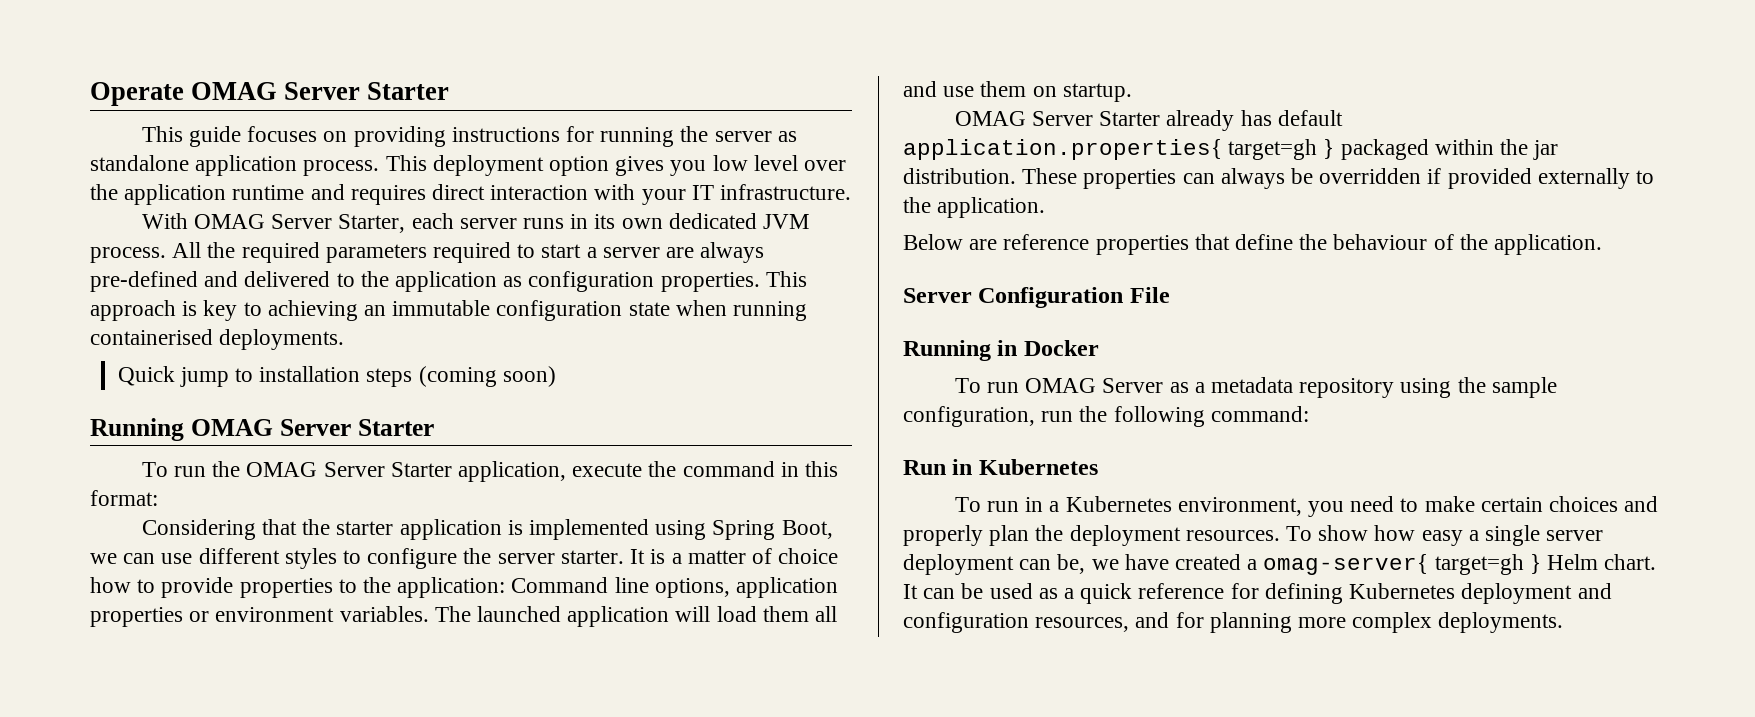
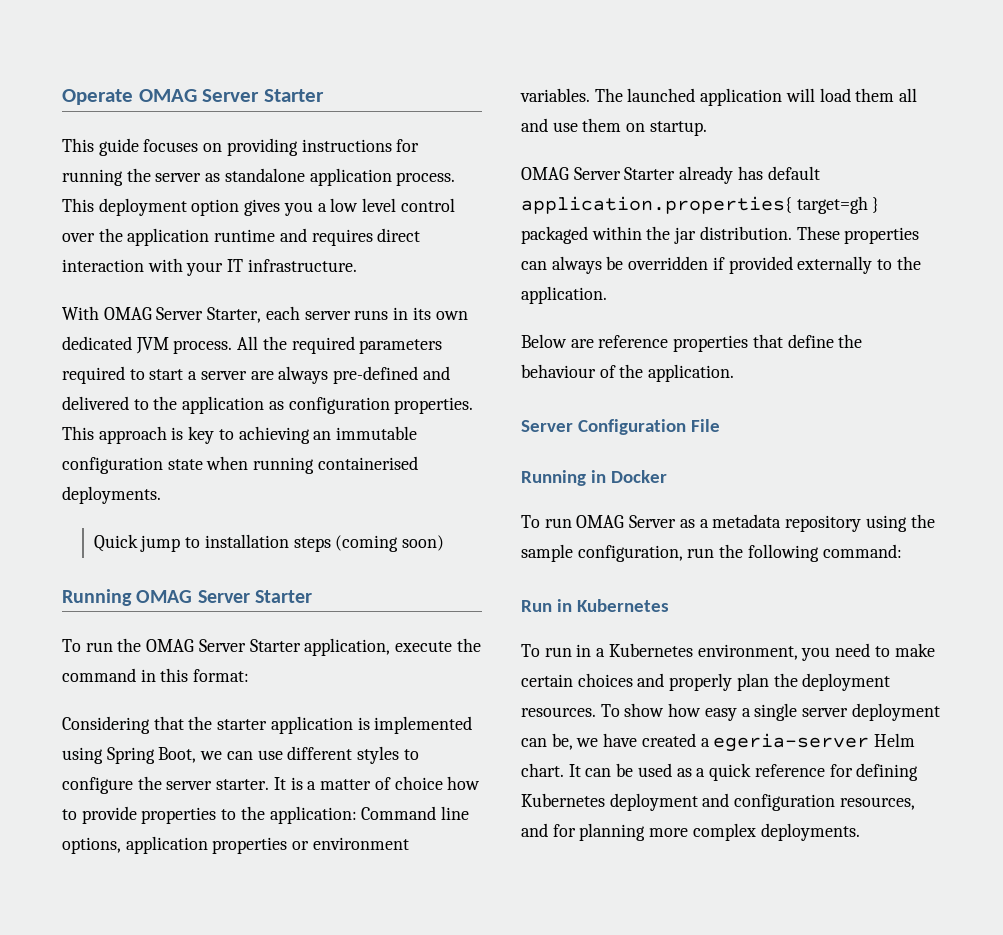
(707, 168) none -> [317,203,327,212] a
(798, 163) none -> [400,198,455,212] control
[1263,554,1541,575] omag-server{ target=gh } -> [713,733,870,752] egeria-server

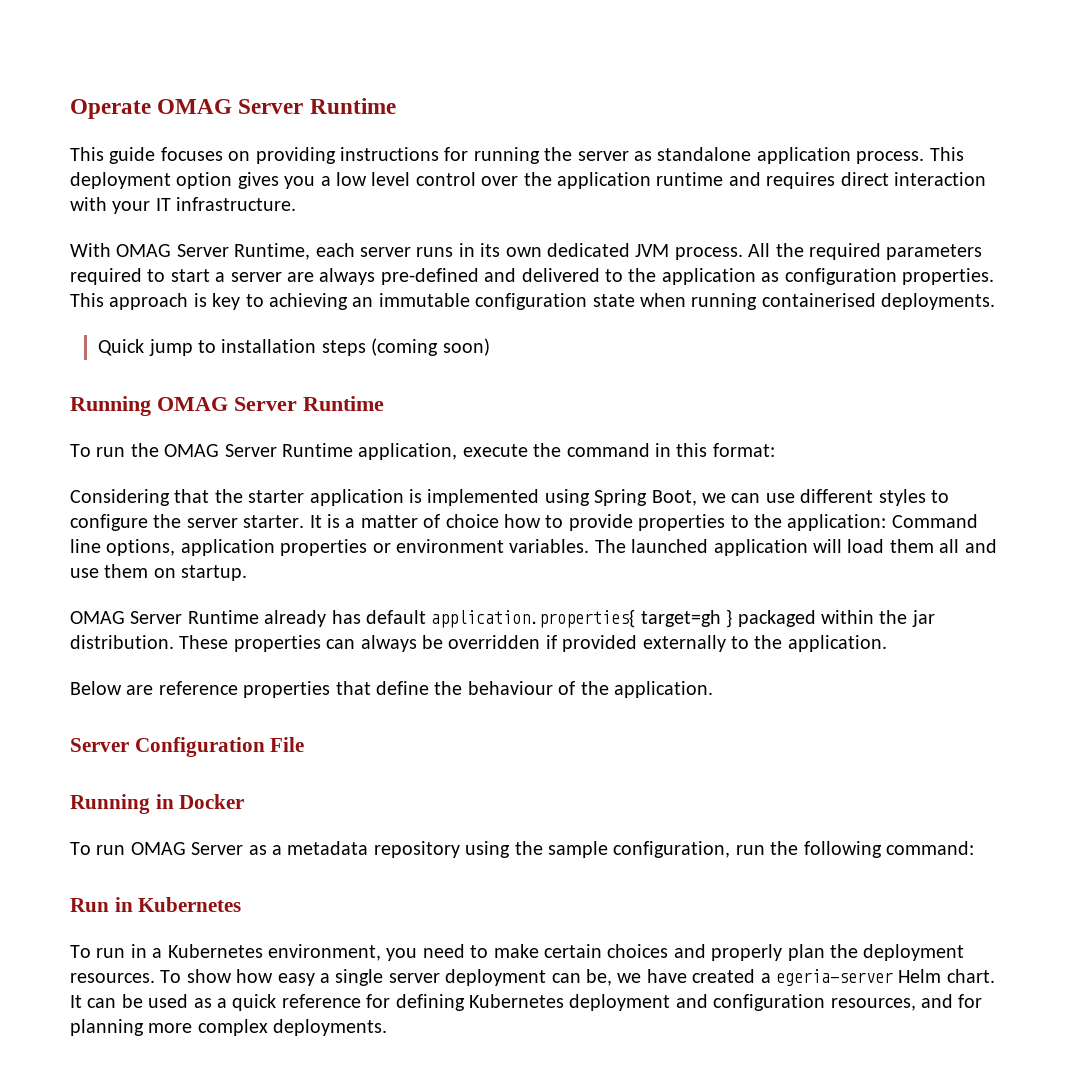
[264,89,325,102] Starter -> [309,98,396,114] Runtime
[207,307,262,323] Starter, -> [234,243,311,260] Runtime,
[255,590,313,603] Starter -> [303,396,384,411] Runtime
[249,639,301,652] Starter -> [282,443,353,457] Runtime
[624,167,676,180] Starter -> [187,610,259,624] Runtime

